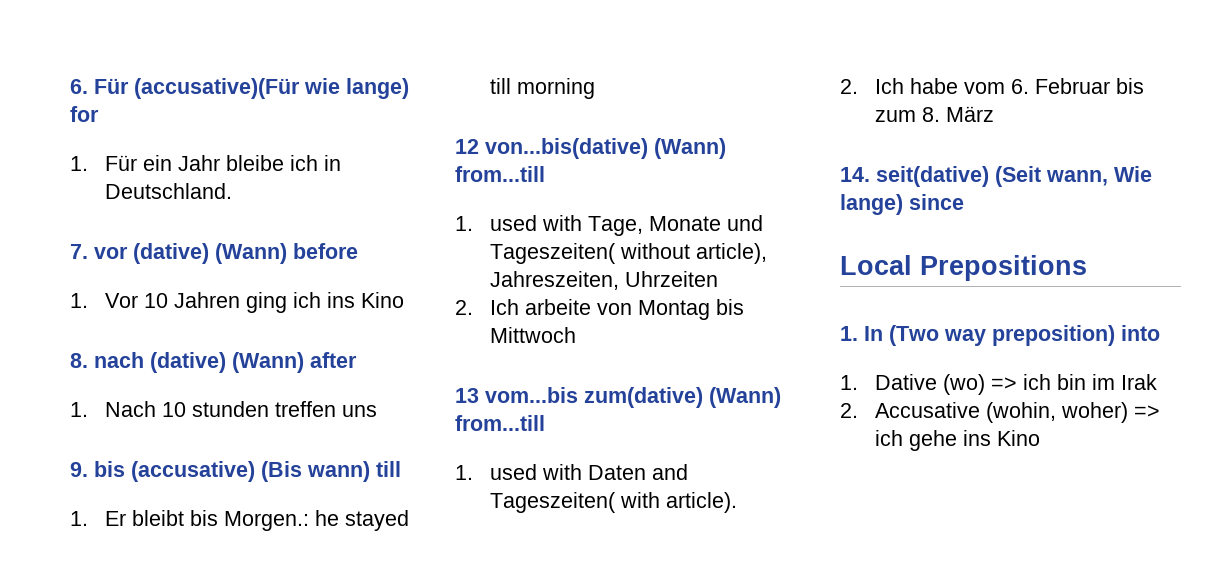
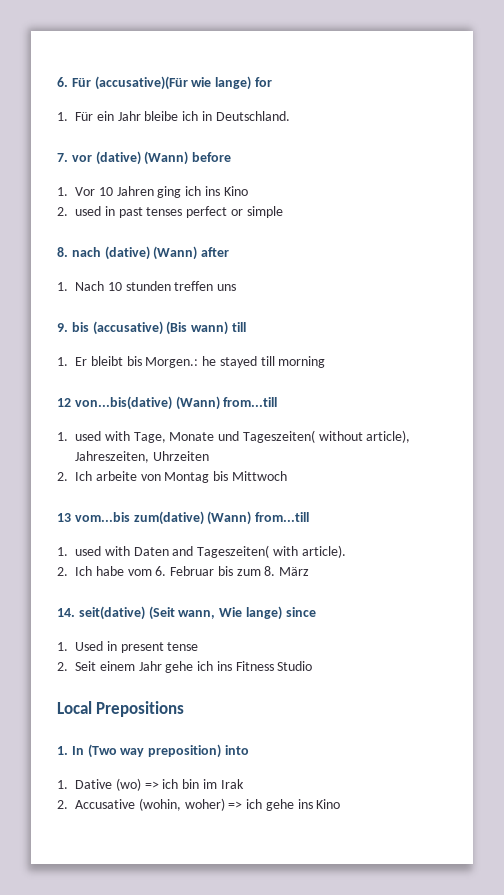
(404, 300) none -> [57,206,283,218] // 2. used in past tenses perfect or simple
(964, 202) none -> [57,641,199,653] [57,661,313,673] // 1. Used in present tense // 2. Seit einem Jahr gehe ich ins Fitness Studio

